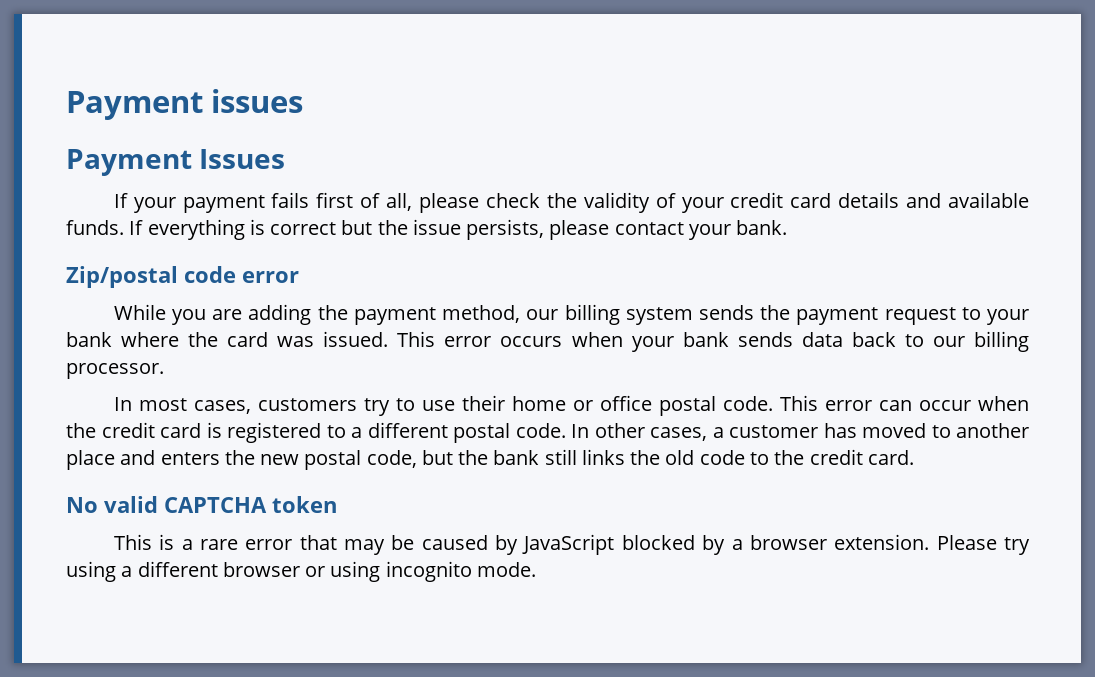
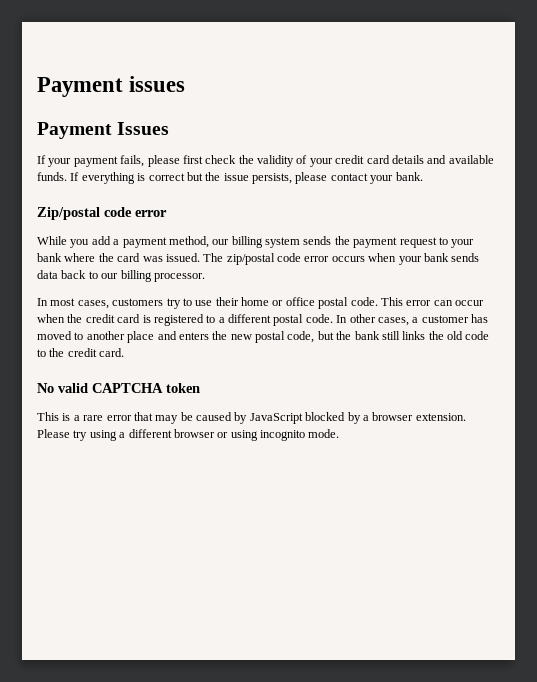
[271,192,480,213] fails first of all, please -> [120,155,203,167] fails, please first
[212,304,348,325] are adding the -> [91,236,120,245] add a
[397,331,436,347] This -> [203,253,301,265] The zip/postal code

